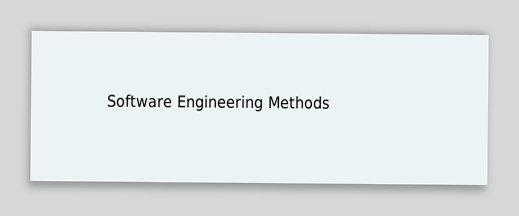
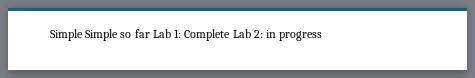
[106,93,331,113] Software Engineering Methods -> [50,29,323,41] Simple Simple so far Lab 1: Complete Lab 2: in progress

